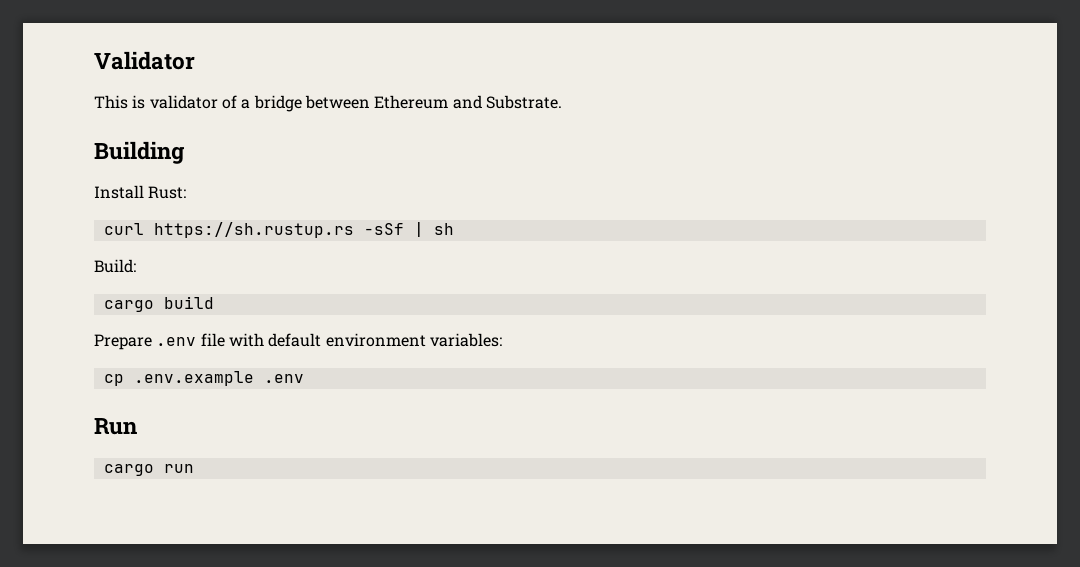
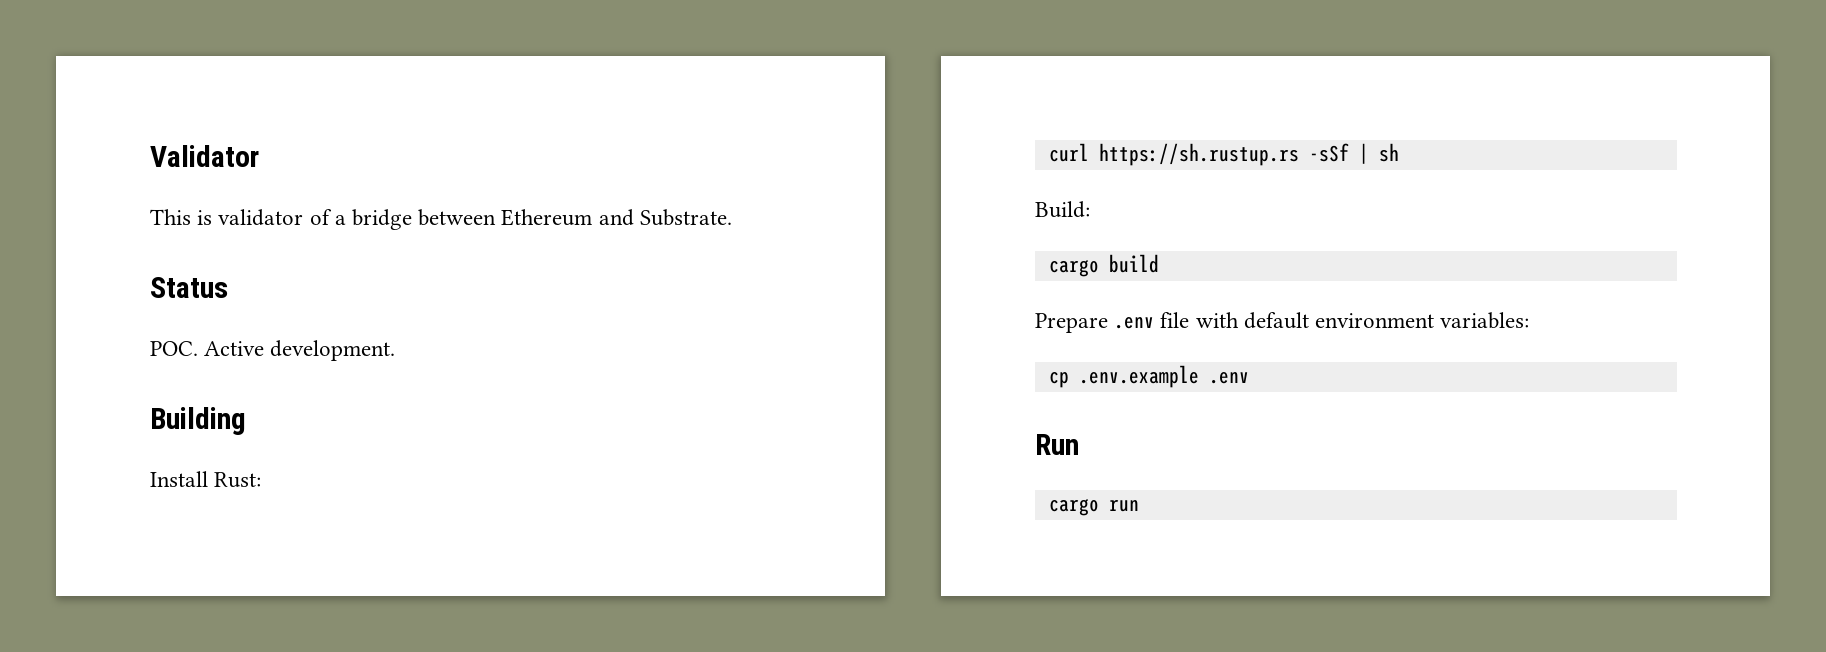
(562, 102) none -> [150,277,228,298] [150,340,396,361] // Status // POC. Active development.

